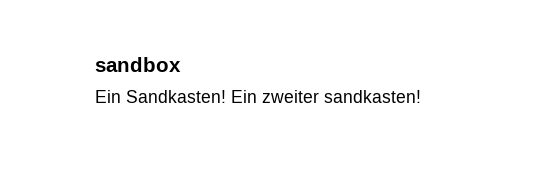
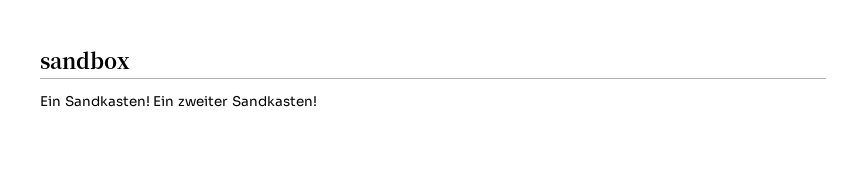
[324,90,421,103] sandkasten! -> [231,95,317,107] Sandkasten!

